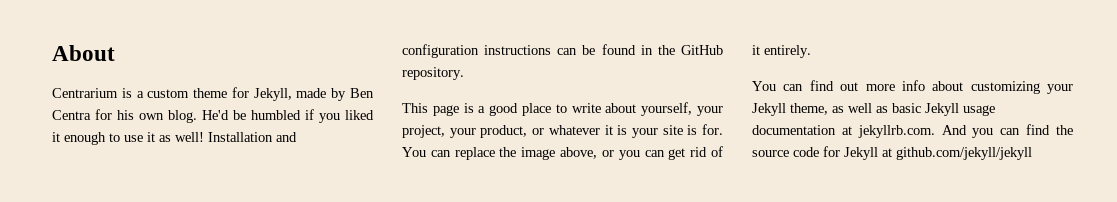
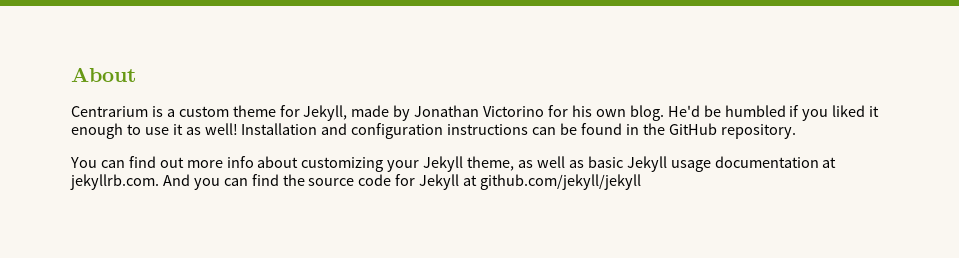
[349,88,374,98] [52,110,91,120] Ben Centra -> [414,105,545,117] Jonathan Victorino
[402,102,723,116] [402,124,723,138] [402,146,723,160] [752,45,811,58] // This page is a good place to write about yourself, your project, your product, or whatever it is your site is for. You can replace the image above, or you can get rid of it entirely. -> (796, 131) none

